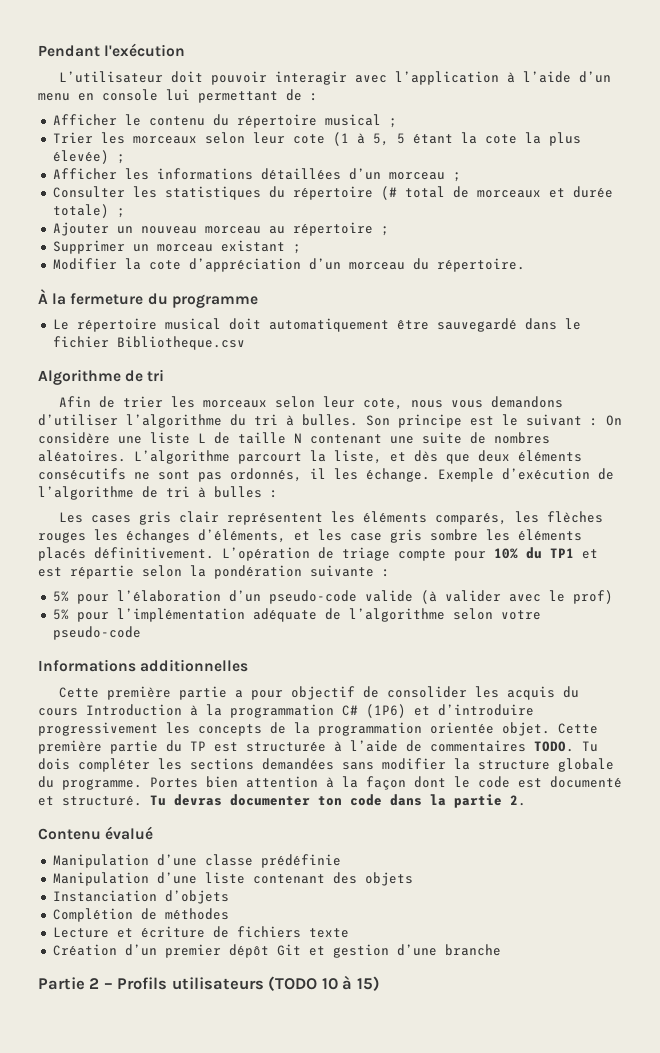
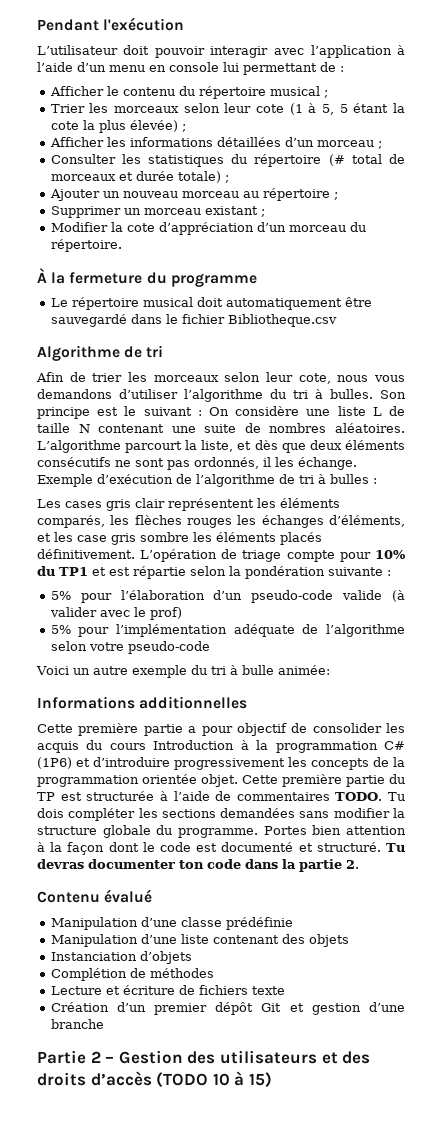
(141, 633) none -> [36,665,330,678] // Voici un autre exemple du tri à bulle animée:
[117,977,264,990] Profils utilisateurs -> [118,1050,371,1064] [37,1071,152,1086] Gestion des utilisateurs et des droits d’accès

